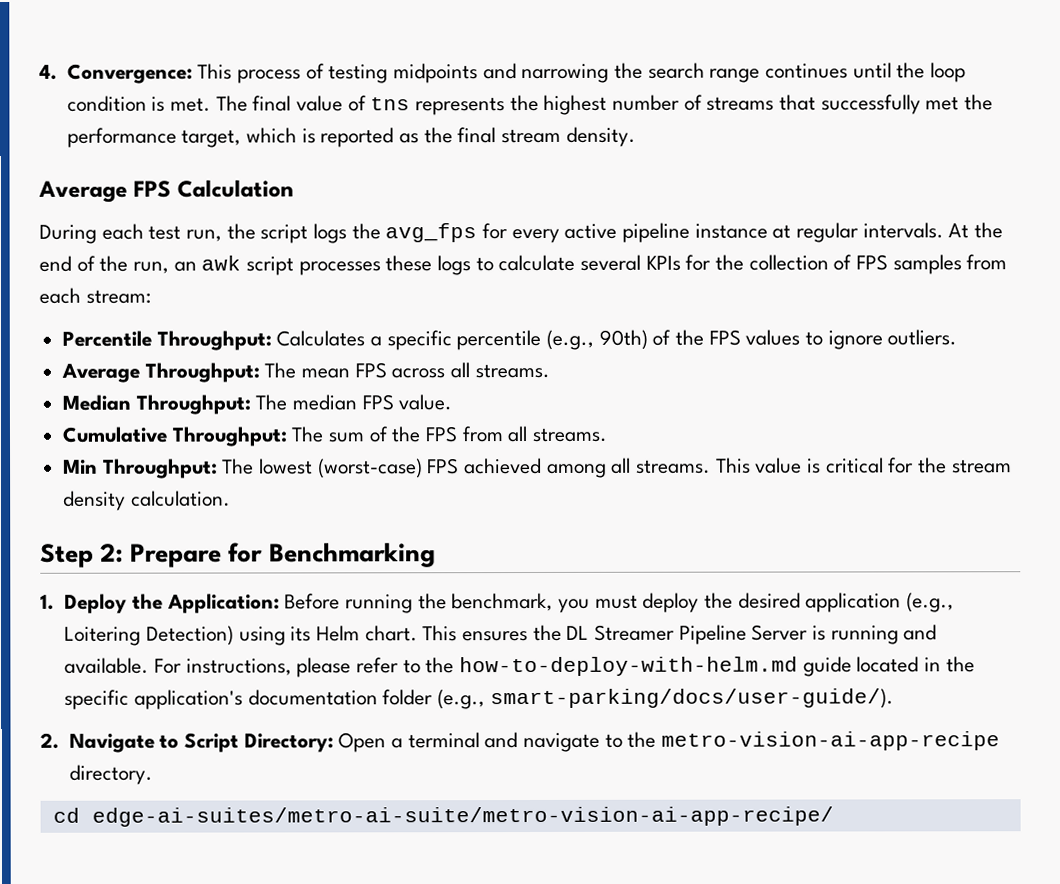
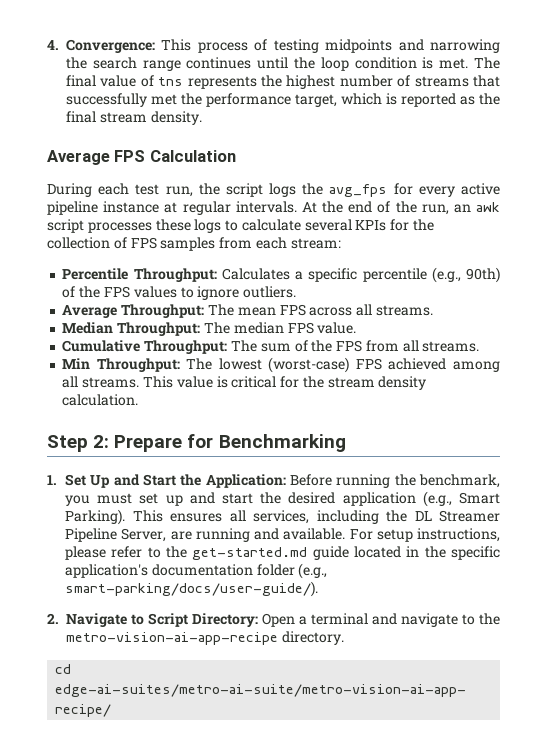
[64,593,128,614] Deploy -> [65,474,177,488] Set Up and Start
[642,592,954,613] [64,625,528,646] deploy the desired application (e.g., Loitering Detection) using its Helm chart. This ensures -> [139,491,501,507] [65,509,379,525] set up and start the desired application (e.g., Smart Parking). This ensures all services, including
[751,624,826,641] Server is -> [121,528,192,542] Server, are
(182, 666) none -> [376,529,413,542] setup
[458,656,798,677] how-to-deploy-with-helm.md -> [192,547,308,560] get-started.md

